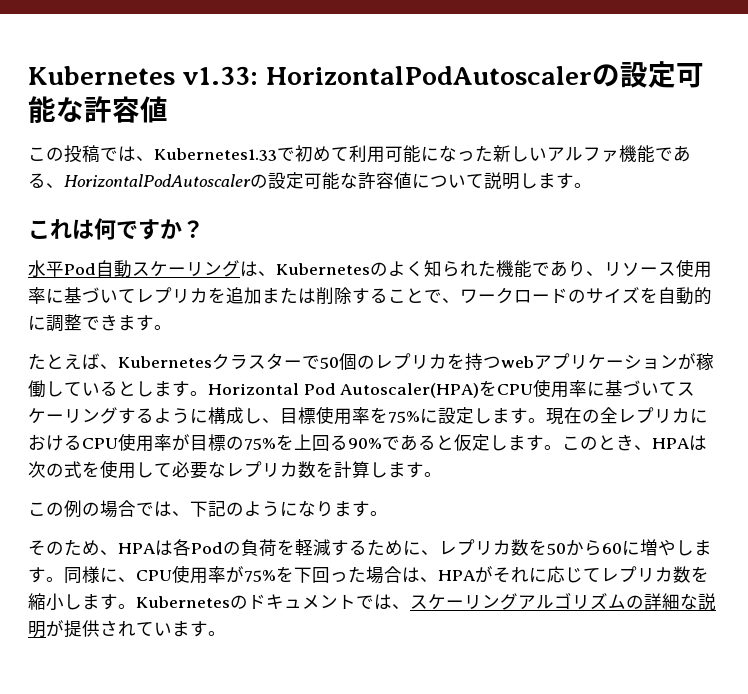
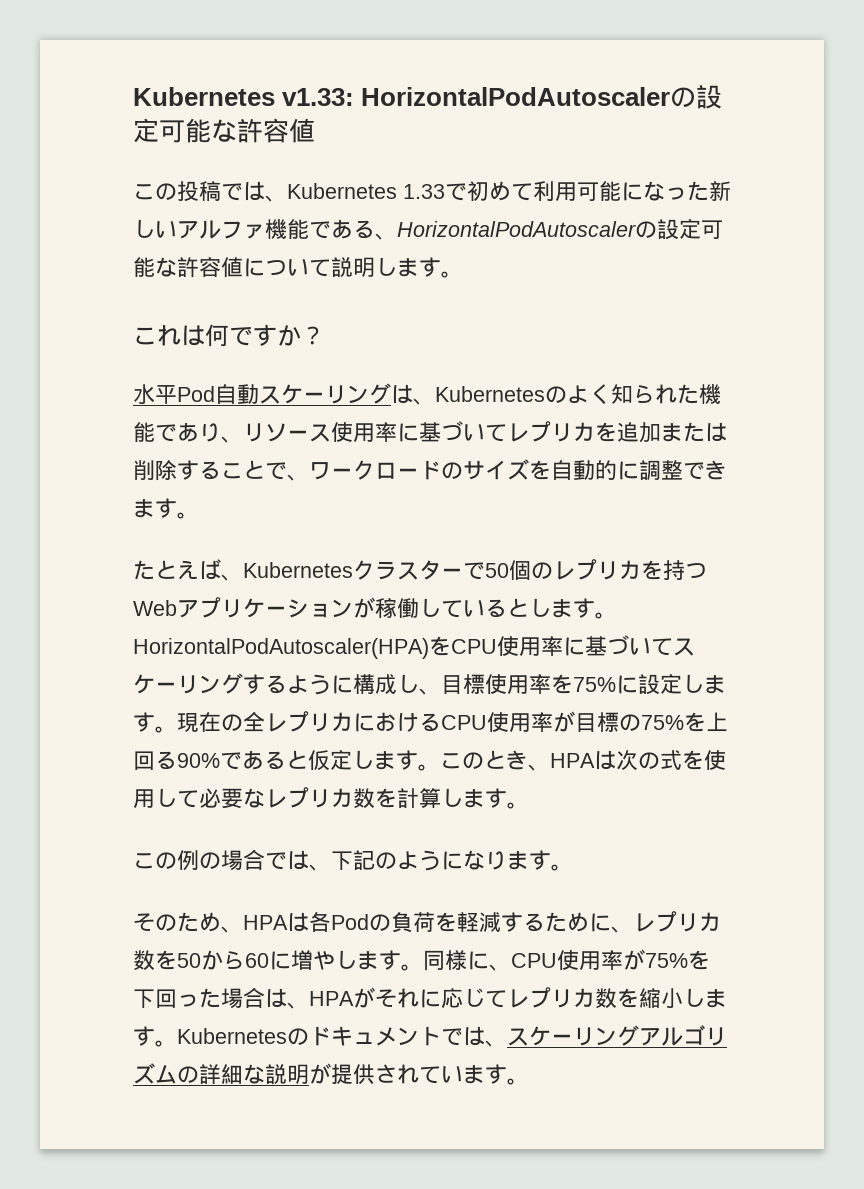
[154,148,277,161] Kubernetes1.33 -> [287,183,445,199] Kubernetes 1.33
[501,356,534,368] web -> [133,600,177,616] Web
[208,383,480,398] Horizontal Pod Autoscaler(HPA) -> [133,638,429,659] HorizontalPodAutoscaler(HPA)

